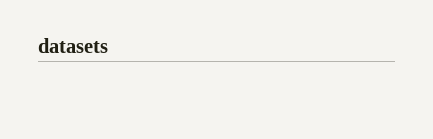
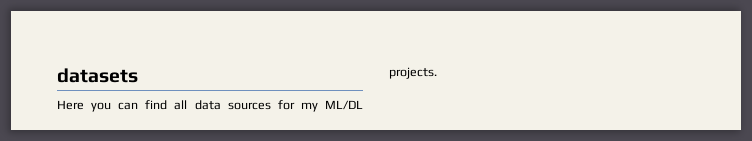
(108, 45) none -> [57,100,363,112] [389,67,437,79] // Here you can find all data sources for my ML/DL projects.

